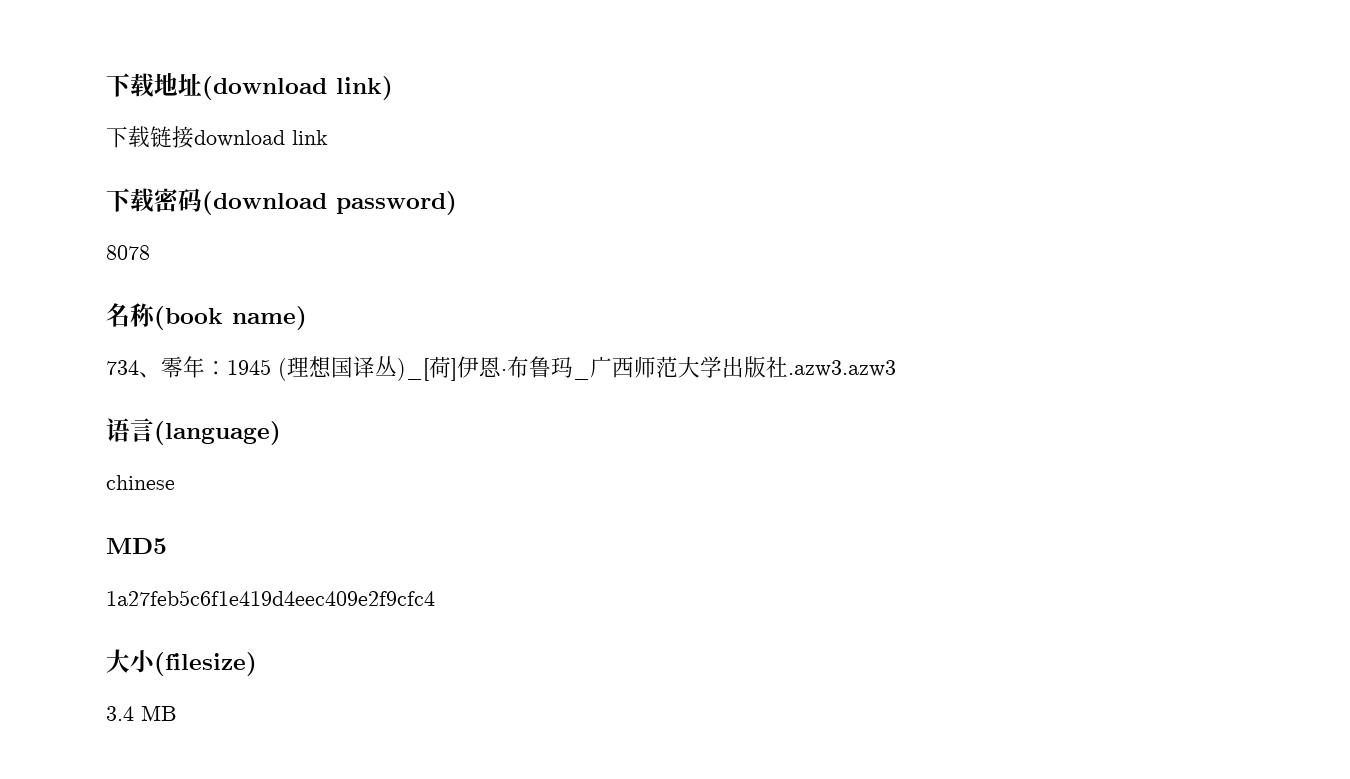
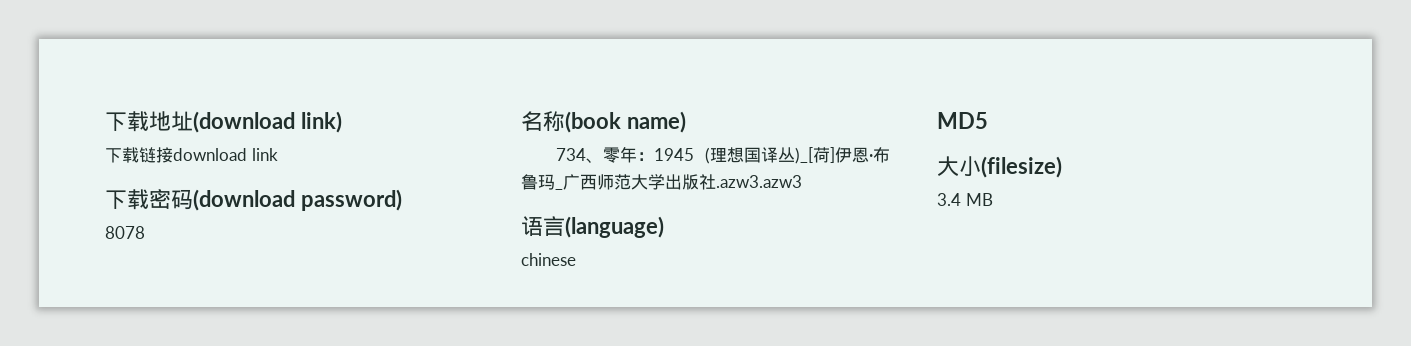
[106,590,435,606] // 1a27feb5c6f1e419d4eec409e2f9cfc4 -> (988, 120) none

